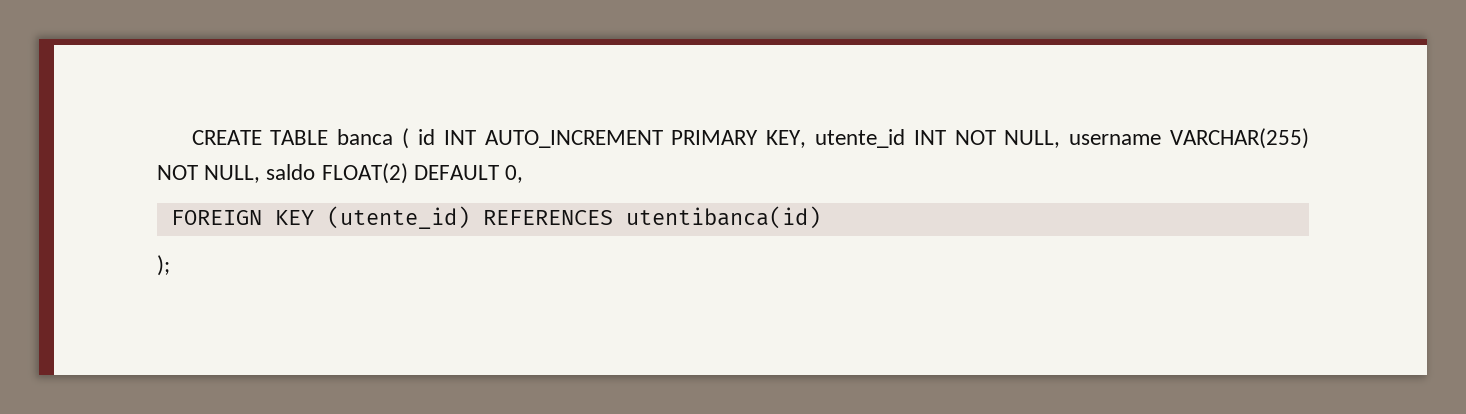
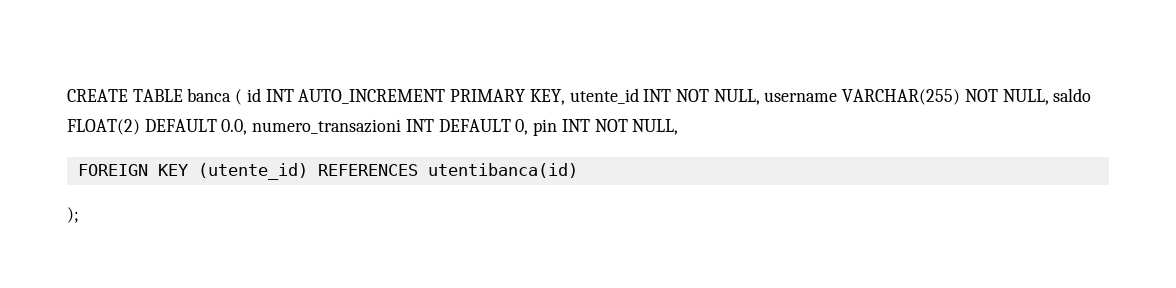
[505,165,524,183] 0, -> [221,119,679,136] 0.0, numero_transazioni INT DEFAULT 0, pin INT NOT NULL,

